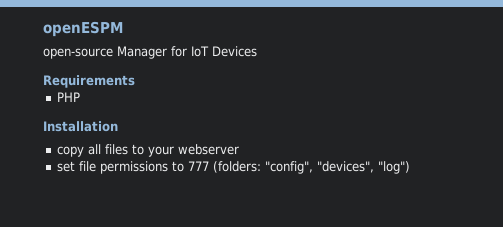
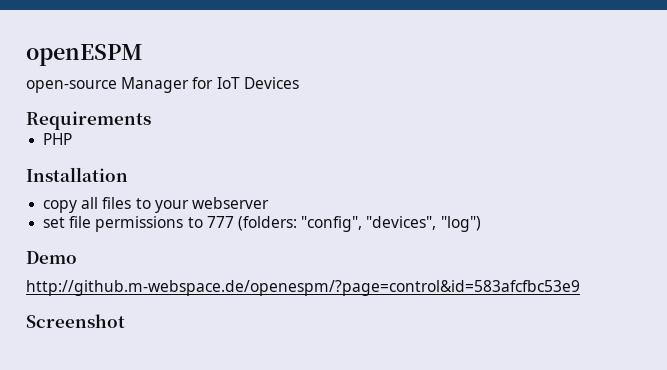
(410, 167) none -> [26,251,77,264] [26,280,580,296] [26,314,125,328] // Demo // http://github.m-webspace.de/openespm/?page=control&id=583afcfbc53e9 // Screenshot

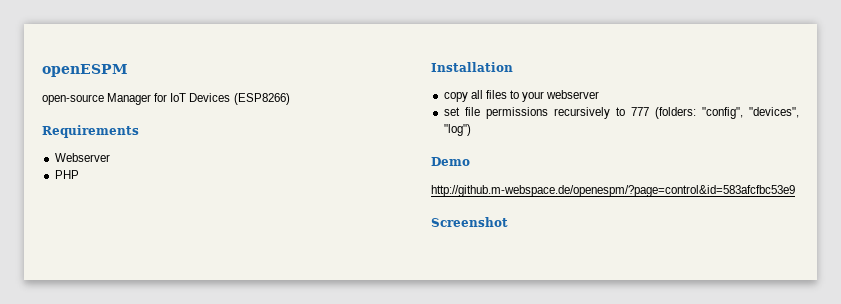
(299, 83) none -> [233,93,290,105] (ESP8266)
(151, 120) none -> [54,153,110,162] // Webserver
(184, 224) none -> [553,107,610,119] recursively

